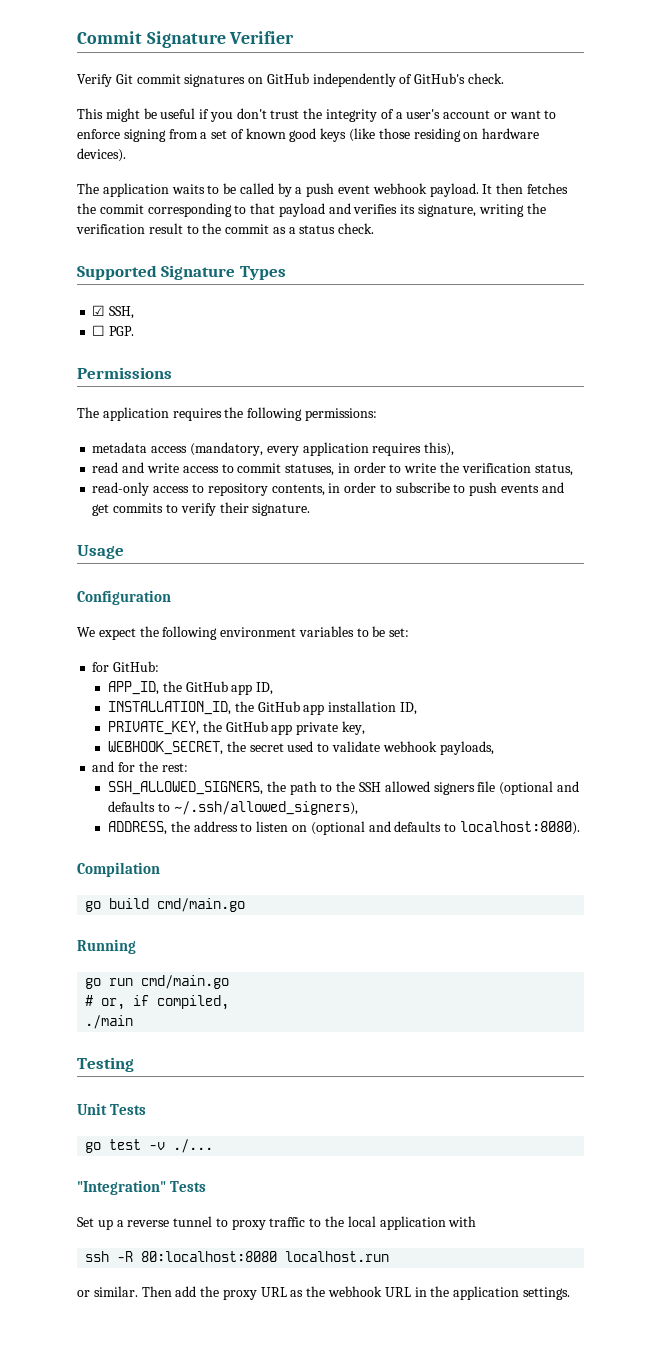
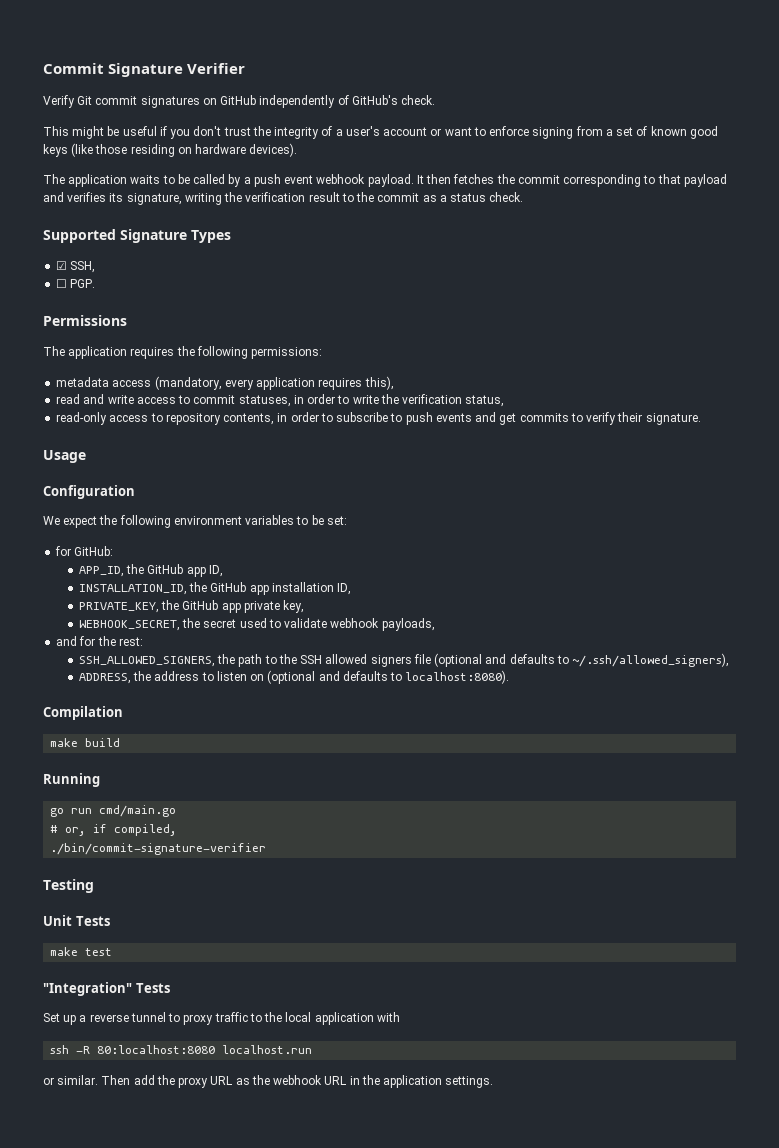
[85,901,102,912] go -> [50,738,79,747] make
[157,898,246,912] cmd/main.go -> (121, 742) none
[85,1015,134,1029] ./main -> [50,843,267,855] ./bin/commit-signature-verifier
[85,1142,102,1153] go -> [50,947,79,956] make
[149,1139,214,1153] -v ./... -> (113, 952) none

